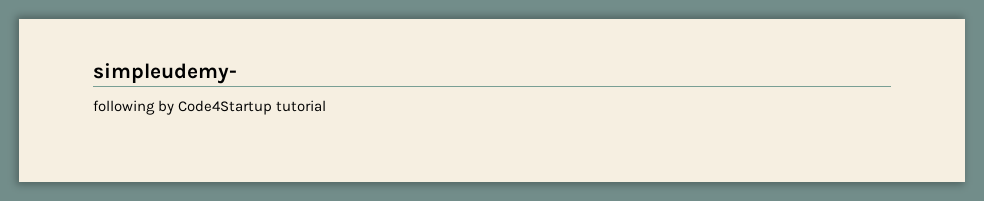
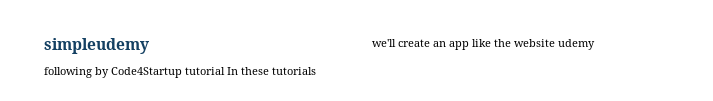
[93,63,237,84] simpleudemy- -> [44,38,149,54] simpleudemy
(327, 106) none -> [227,67,316,75] [372,39,595,50] In these tutorials we'll create an app like the website udemy

